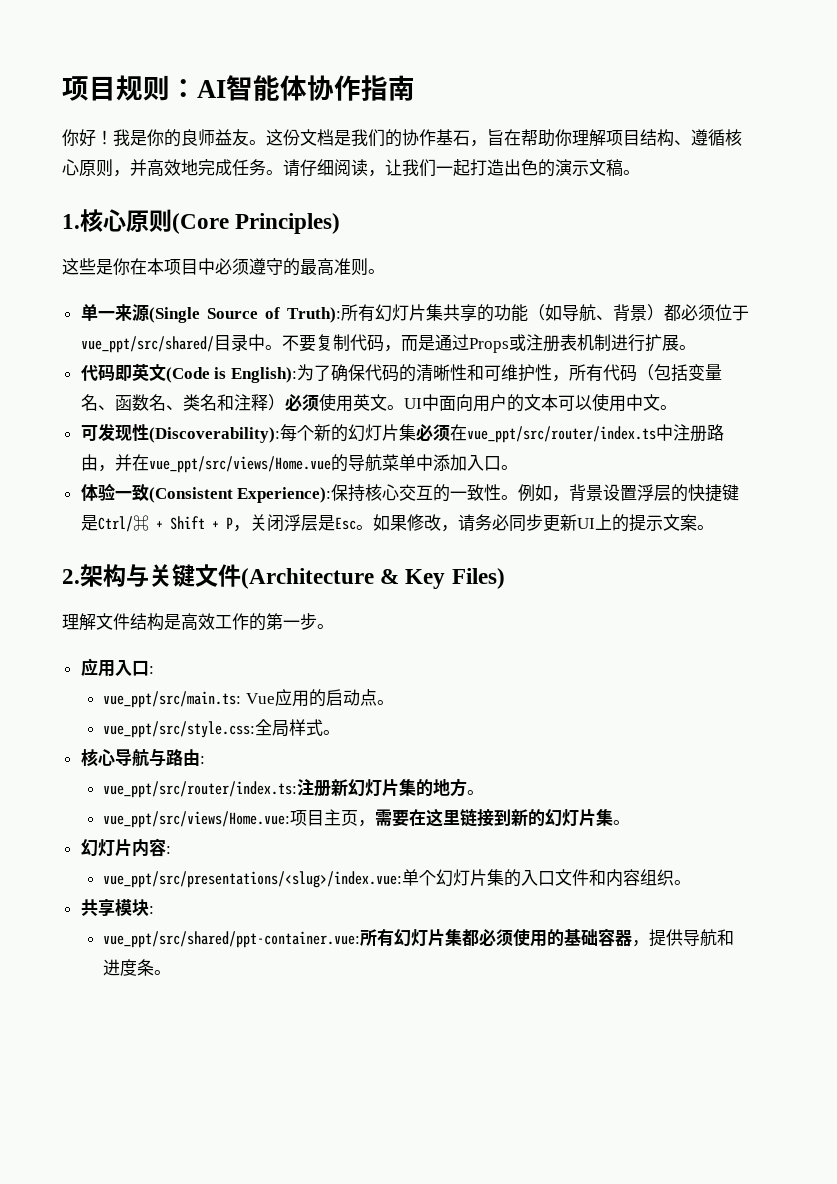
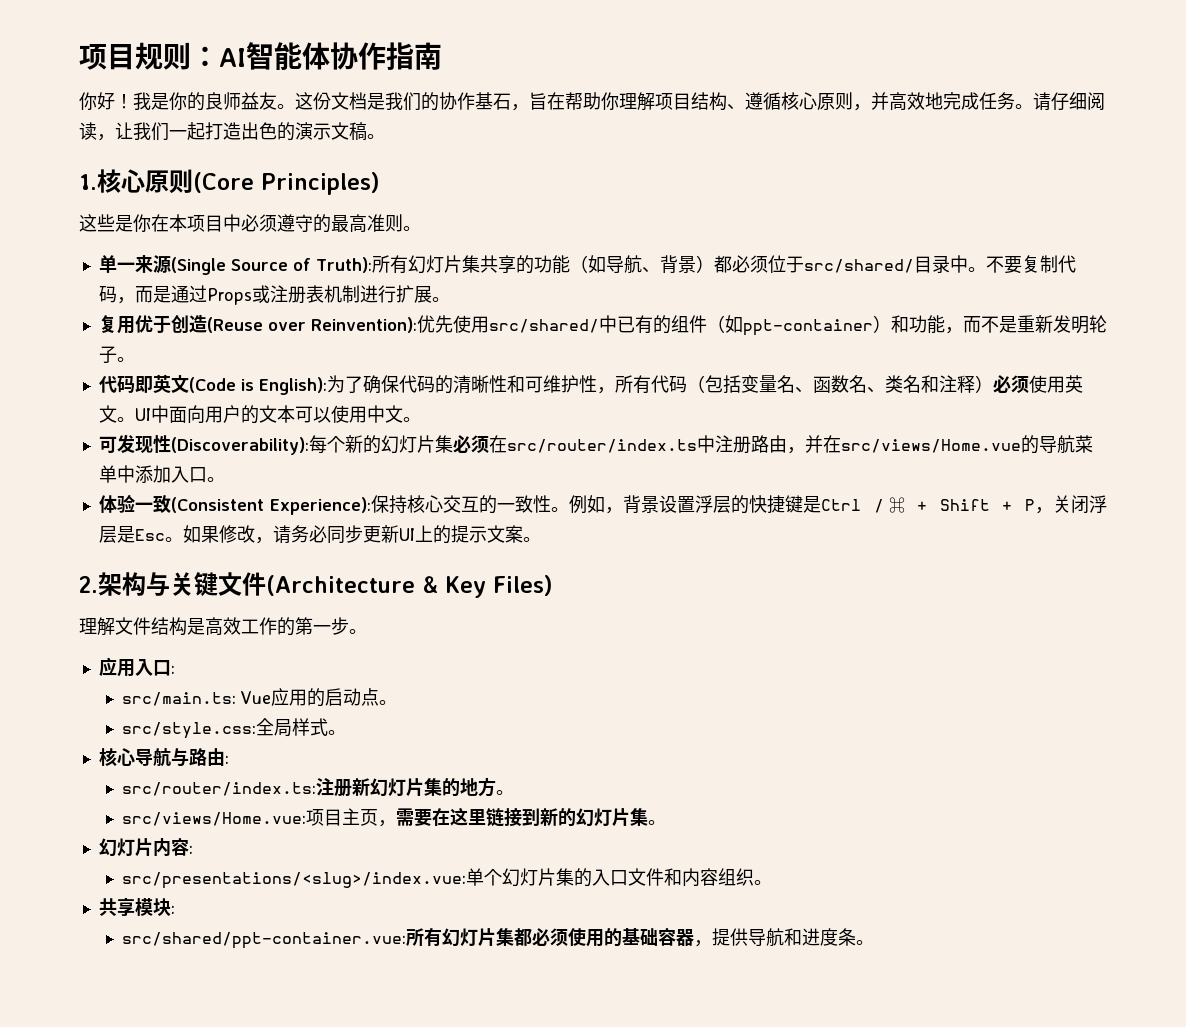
[80,336,214,353] vue_ppt/src/shared/ -> [803,259,914,273] src/shared/
(696, 347) none -> [98,315,1107,336] [98,346,135,364] // 复用优于创造(Reuse over Reinvention):优先使用src/shared/中已有的组件（如ppt-container）和功能，而不是重新发明轮子。
[466,426,656,443] vue_ppt/src/router/index.ts -> [506,439,697,453] src/router/index.ts
[148,456,331,473] vue_ppt/src/views/Home.vue -> [840,439,1021,453] src/views/Home.vue
[97,515,149,532] Ctrl/⌘ -> [821,497,905,513] Ctrl / ⌘
[102,691,241,708] vue_ppt/src/main.ts: -> [122,692,237,706] src/main.ts:
[102,721,255,738] vue_ppt/src/style.css: -> [122,722,257,739] src/style.css:
[102,781,297,798] vue_ppt/src/router/index.ts: -> [122,782,317,796] src/router/index.ts:
[102,811,290,828] vue_ppt/src/views/Home.vue: -> [122,812,307,826] src/views/Home.vue:
[102,871,402,888] vue_ppt/src/presentations/<slug>/index.vue: -> [122,872,467,889] src/presentations/<slug>/index.vue:
[102,931,360,948] vue_ppt/src/shared/ppt-container.vue: -> [122,932,407,949] src/shared/ppt-container.vue:

